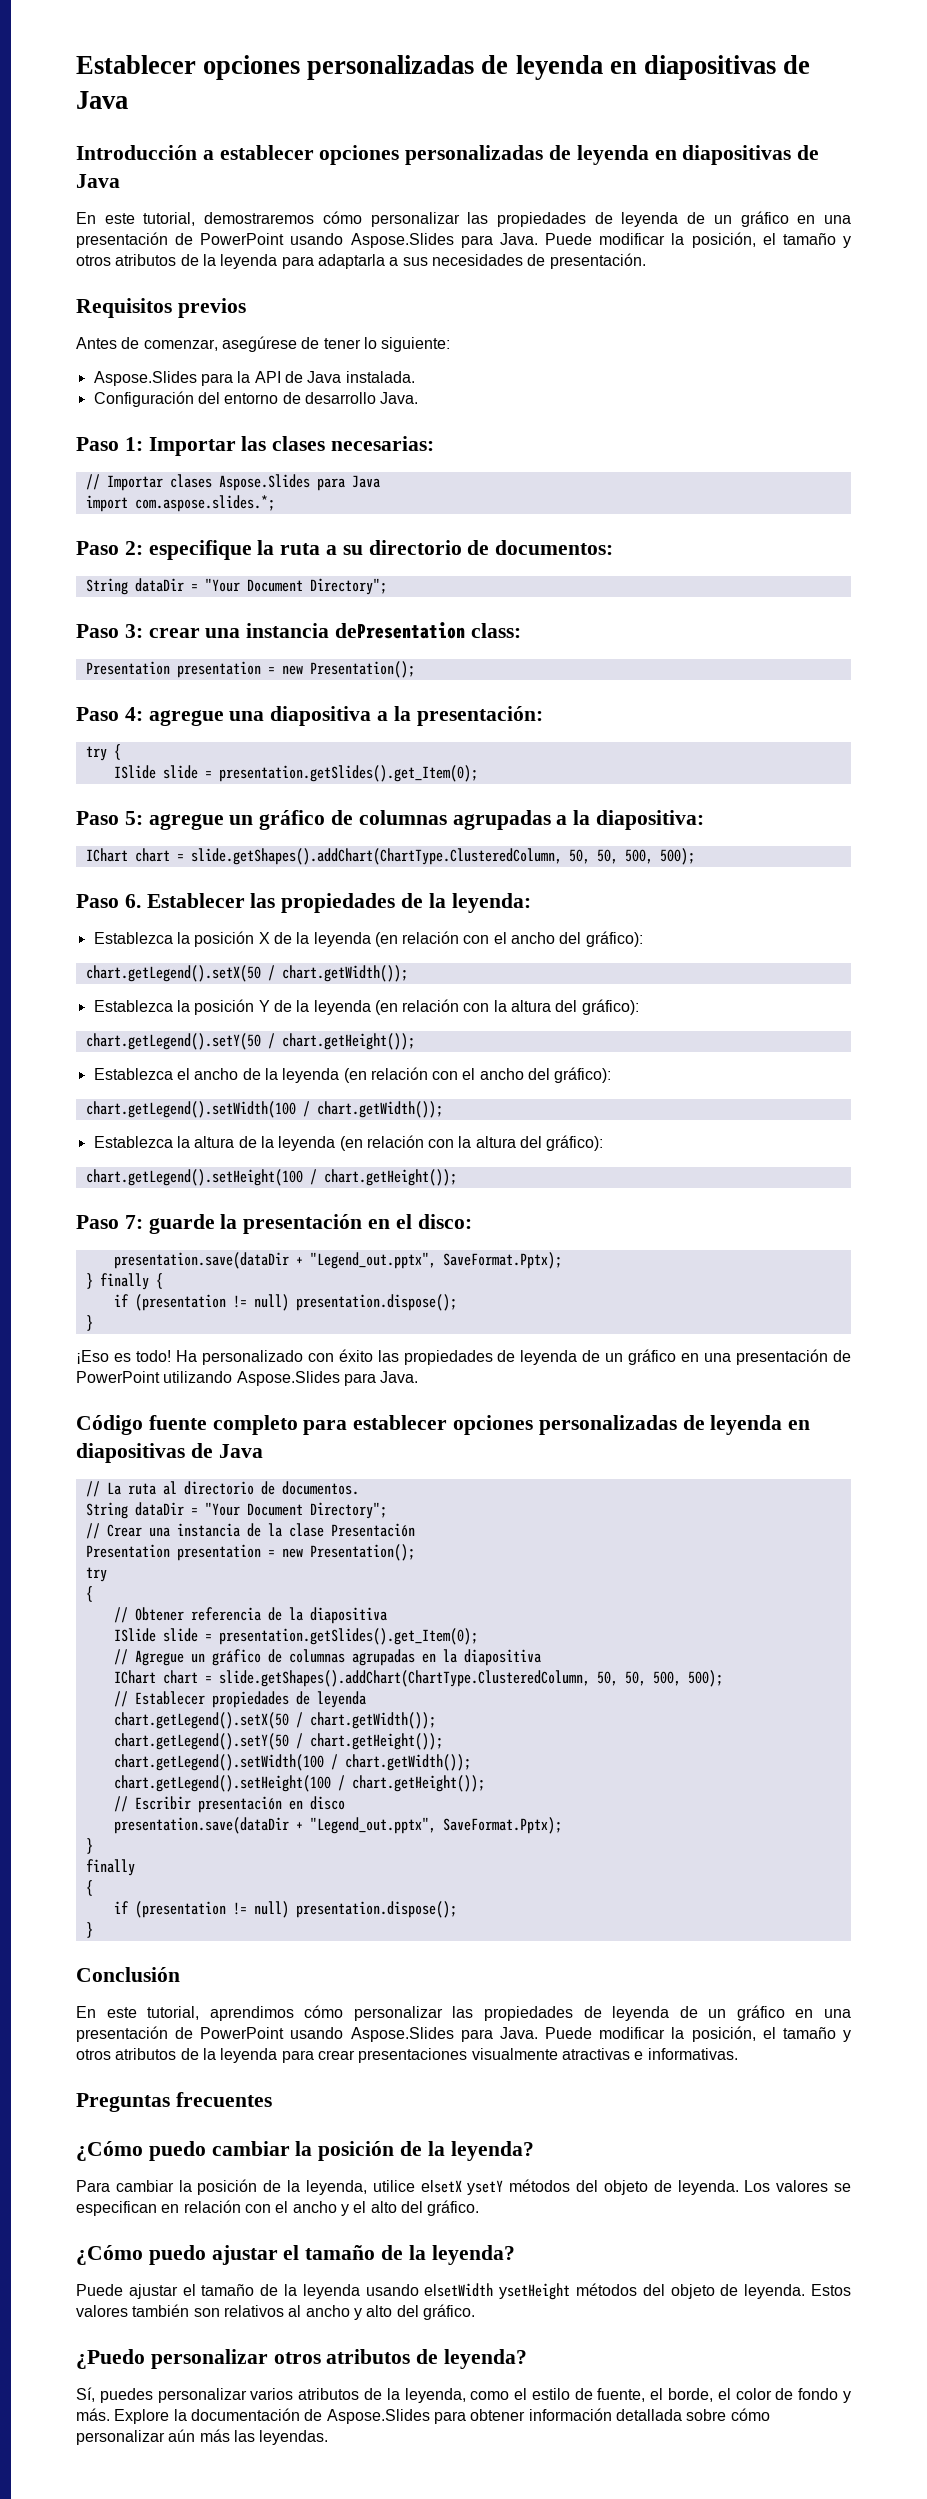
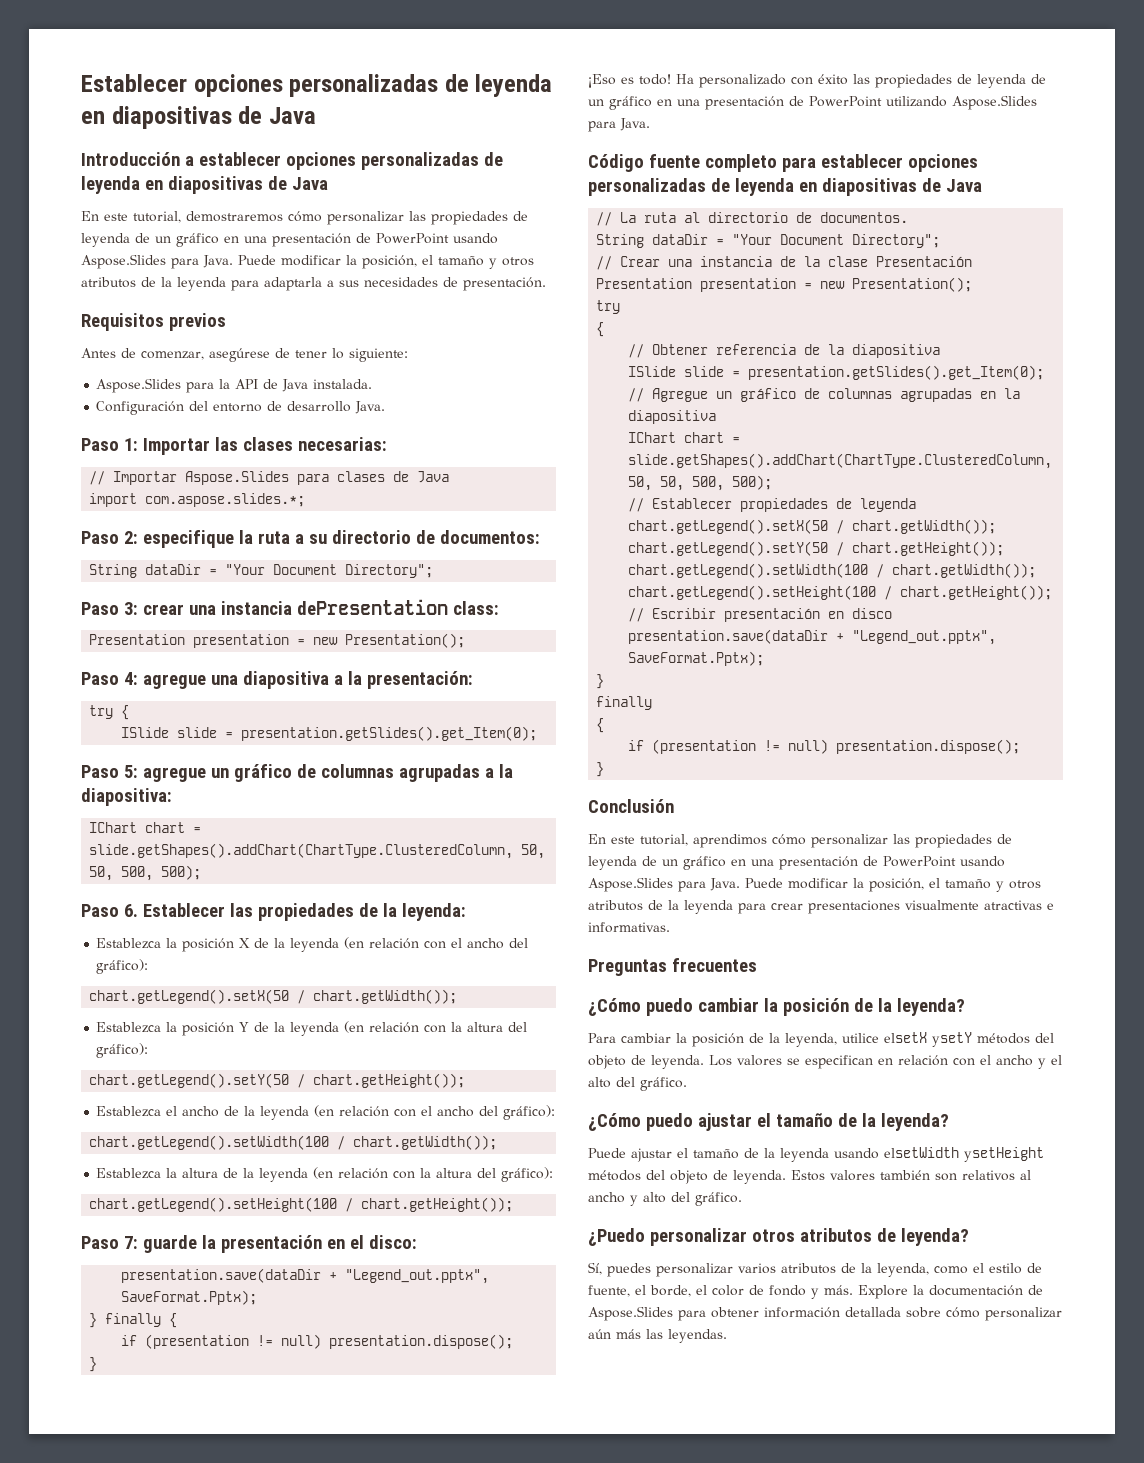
[169,474,345,491] clases Aspose.Slides para -> [185,471,410,485] Aspose.Slides para clases de

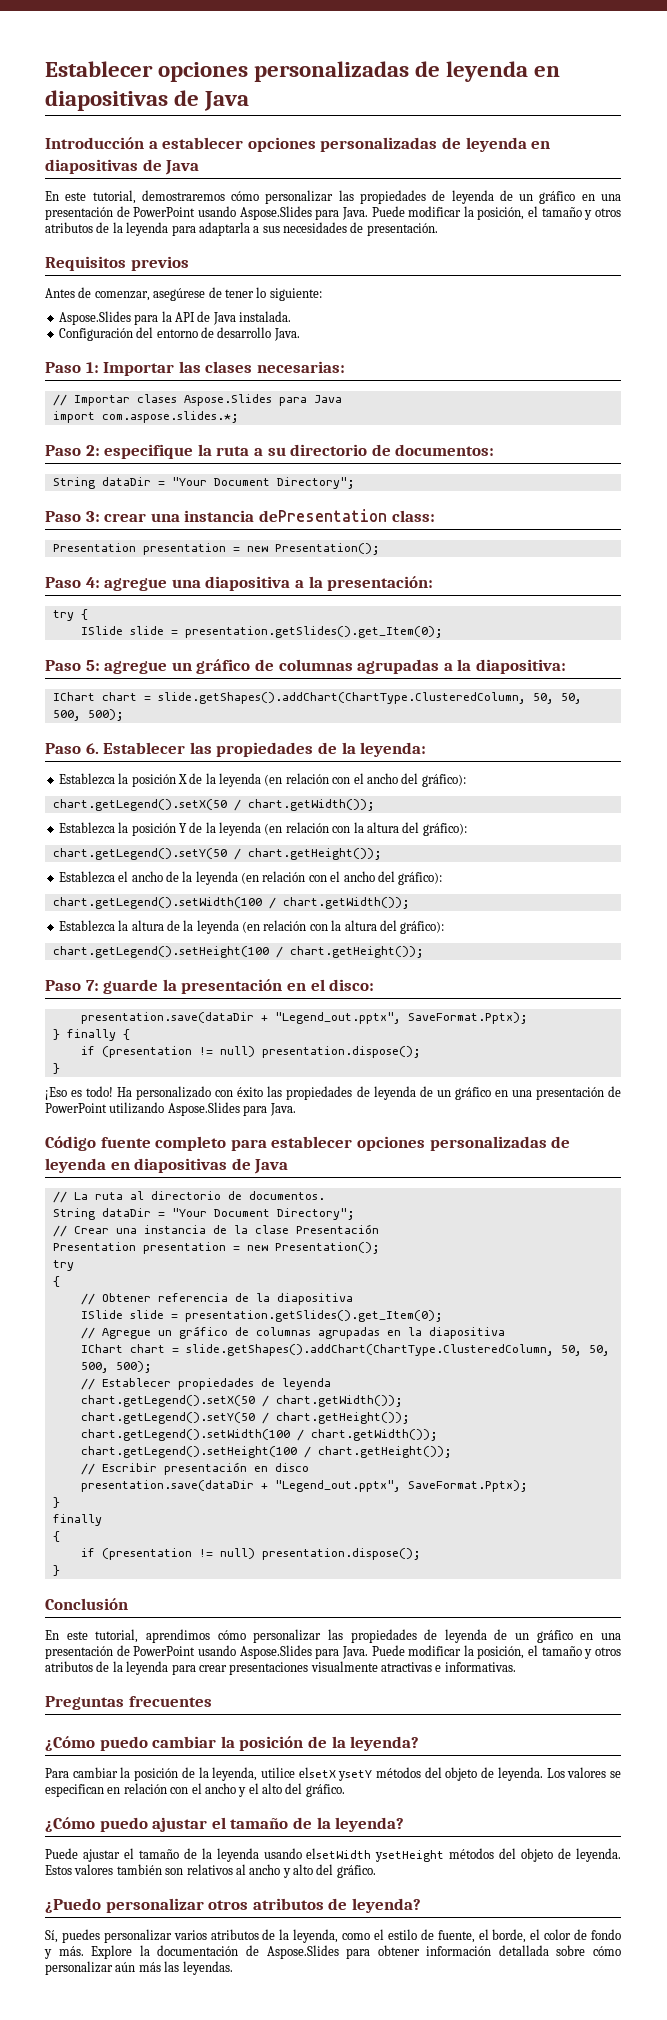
[185,471,410,485] Aspose.Slides para clases de -> [136,394,307,406] clases Aspose.Slides para

